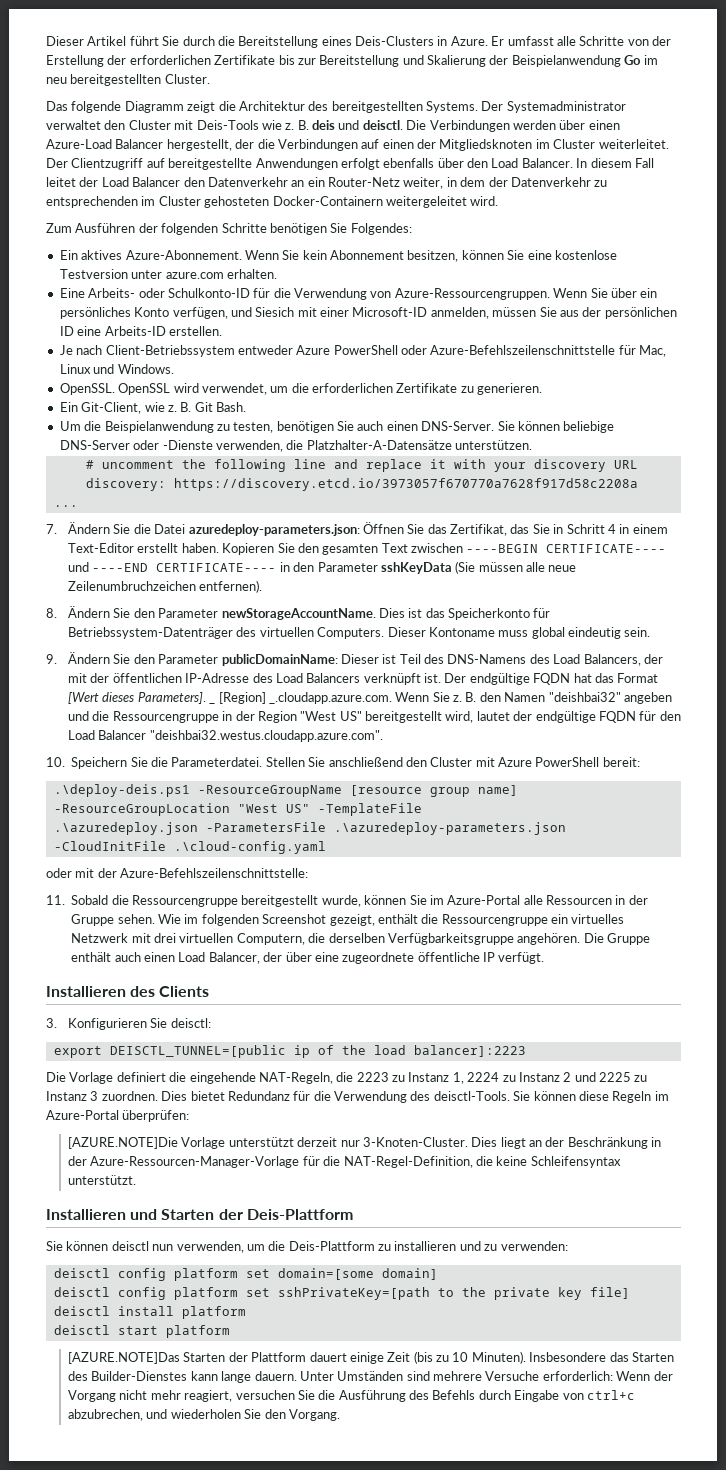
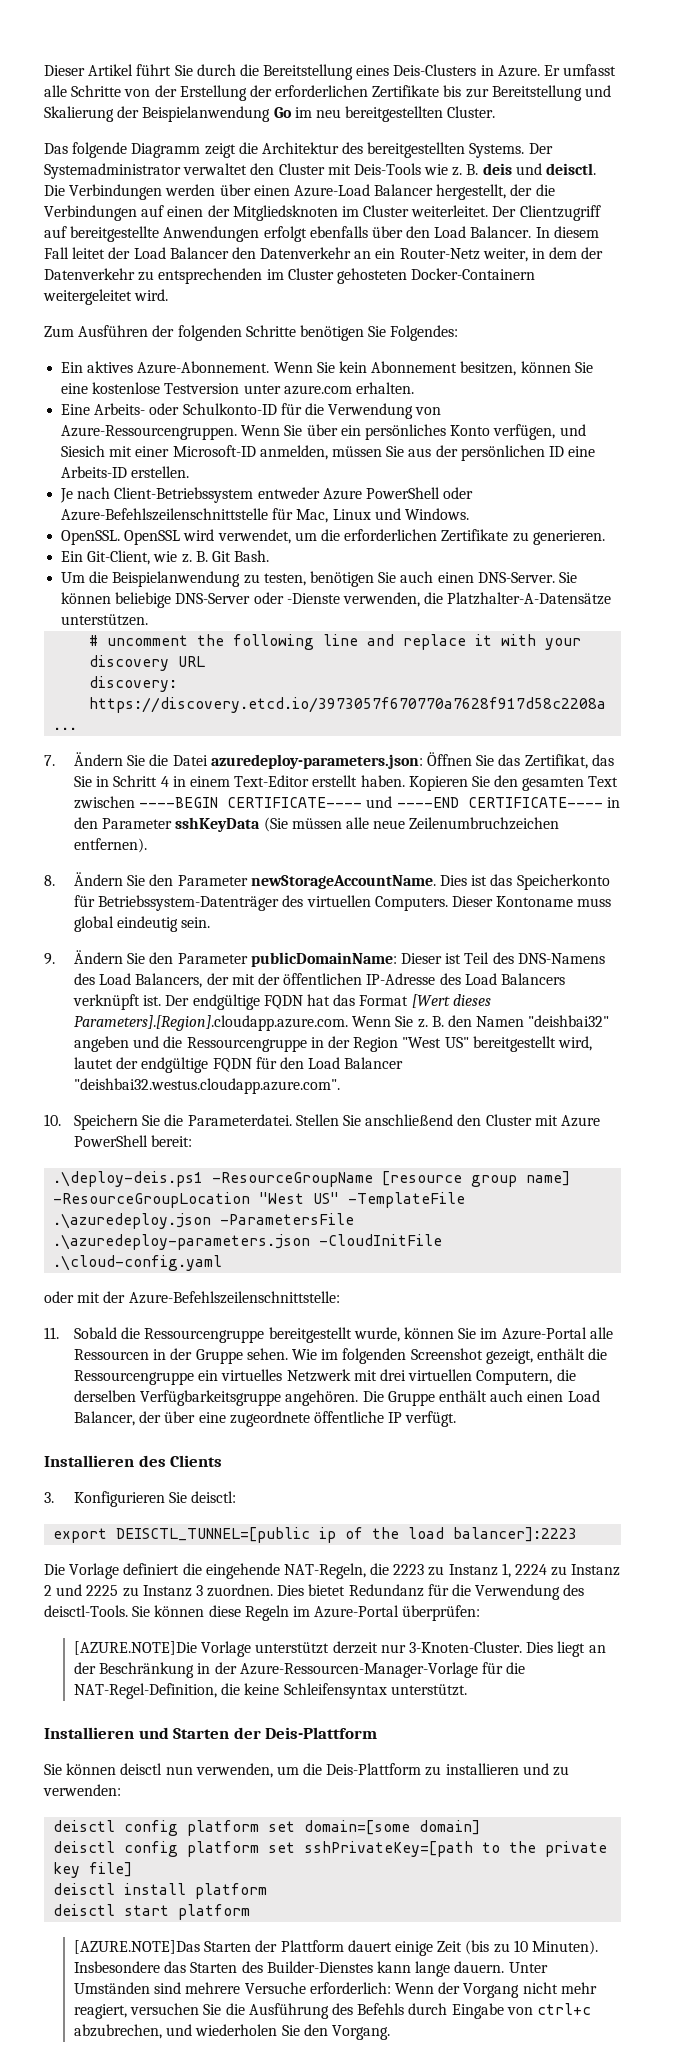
[137,692,392,704] Parameters]. _ [Region] _.cloudapp.azure.com. -> [74,1015,349,1031] Parameters].[Region].cloudapp.azure.com.

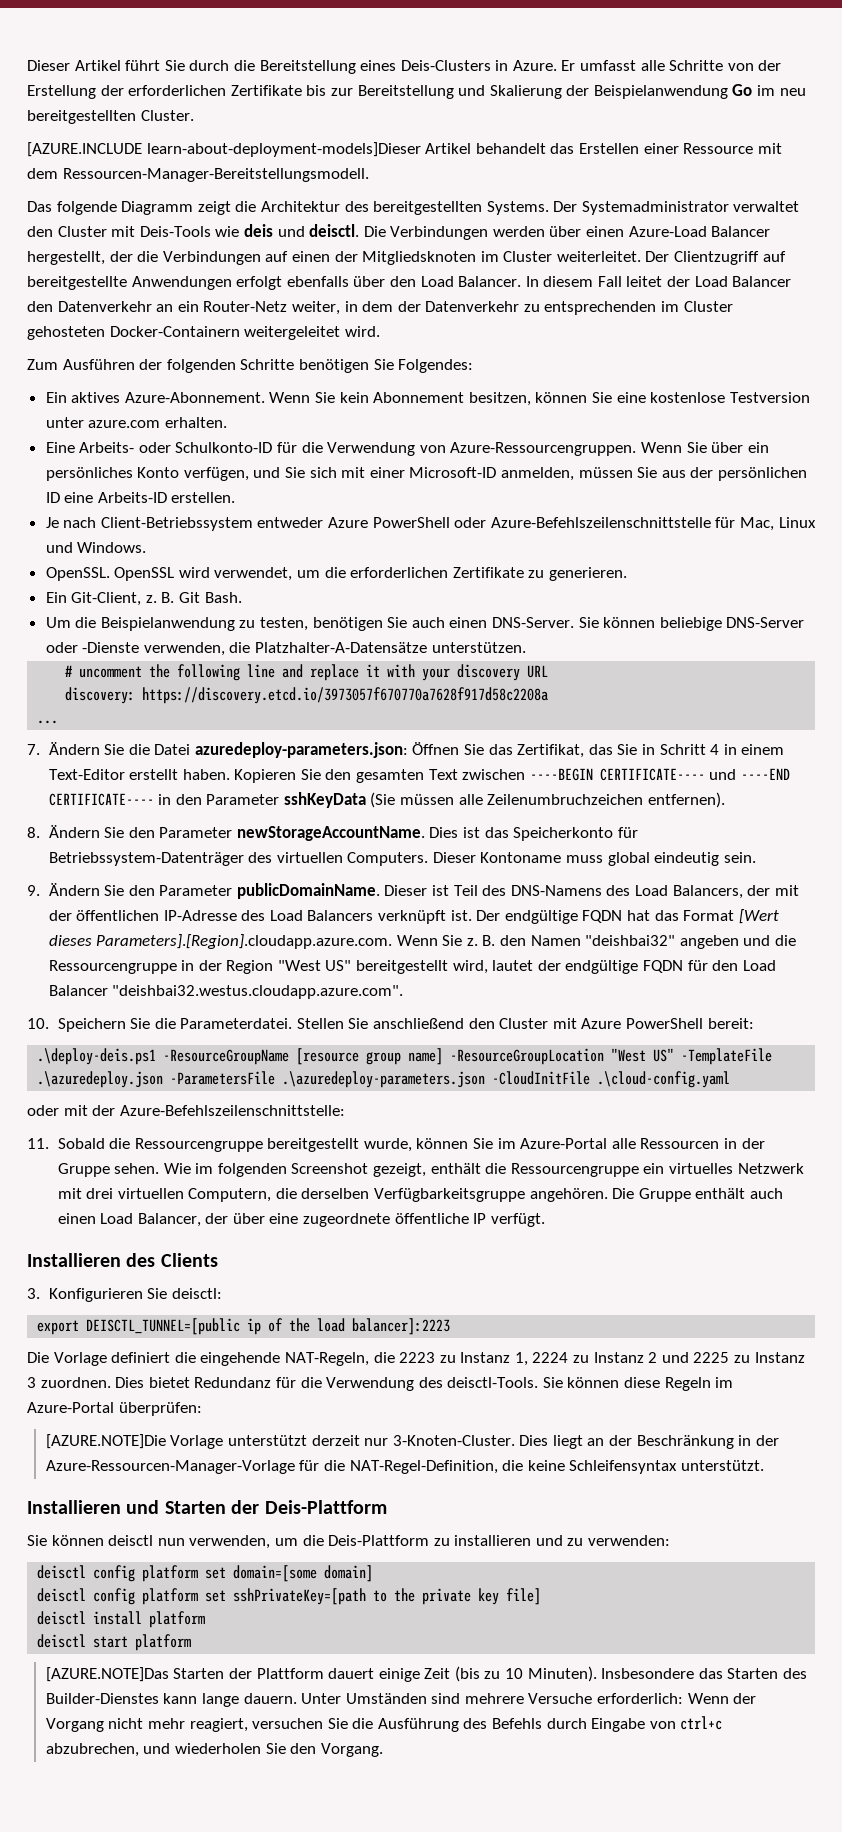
(496, 112) none -> [27,142,782,157] [27,168,369,182] // [AZURE.INCLUDE learn-about-deployment-models]Dieser Artikel behandelt das Erstellen einer Ressource mit dem Ressourcen-Manager-Bereitstellungsmodell.
[452,164,479,176] z. B. -> (240, 231) none
[61,445,106,457] Siesich -> [285,467,337,478] Sie sich
[153,551,178,562] wie -> (142, 599) none
[373,820,406,829] neue -> (483, 799) none
[250,952,397,967] publicDomainName: -> [236,883,380,899] publicDomainName.

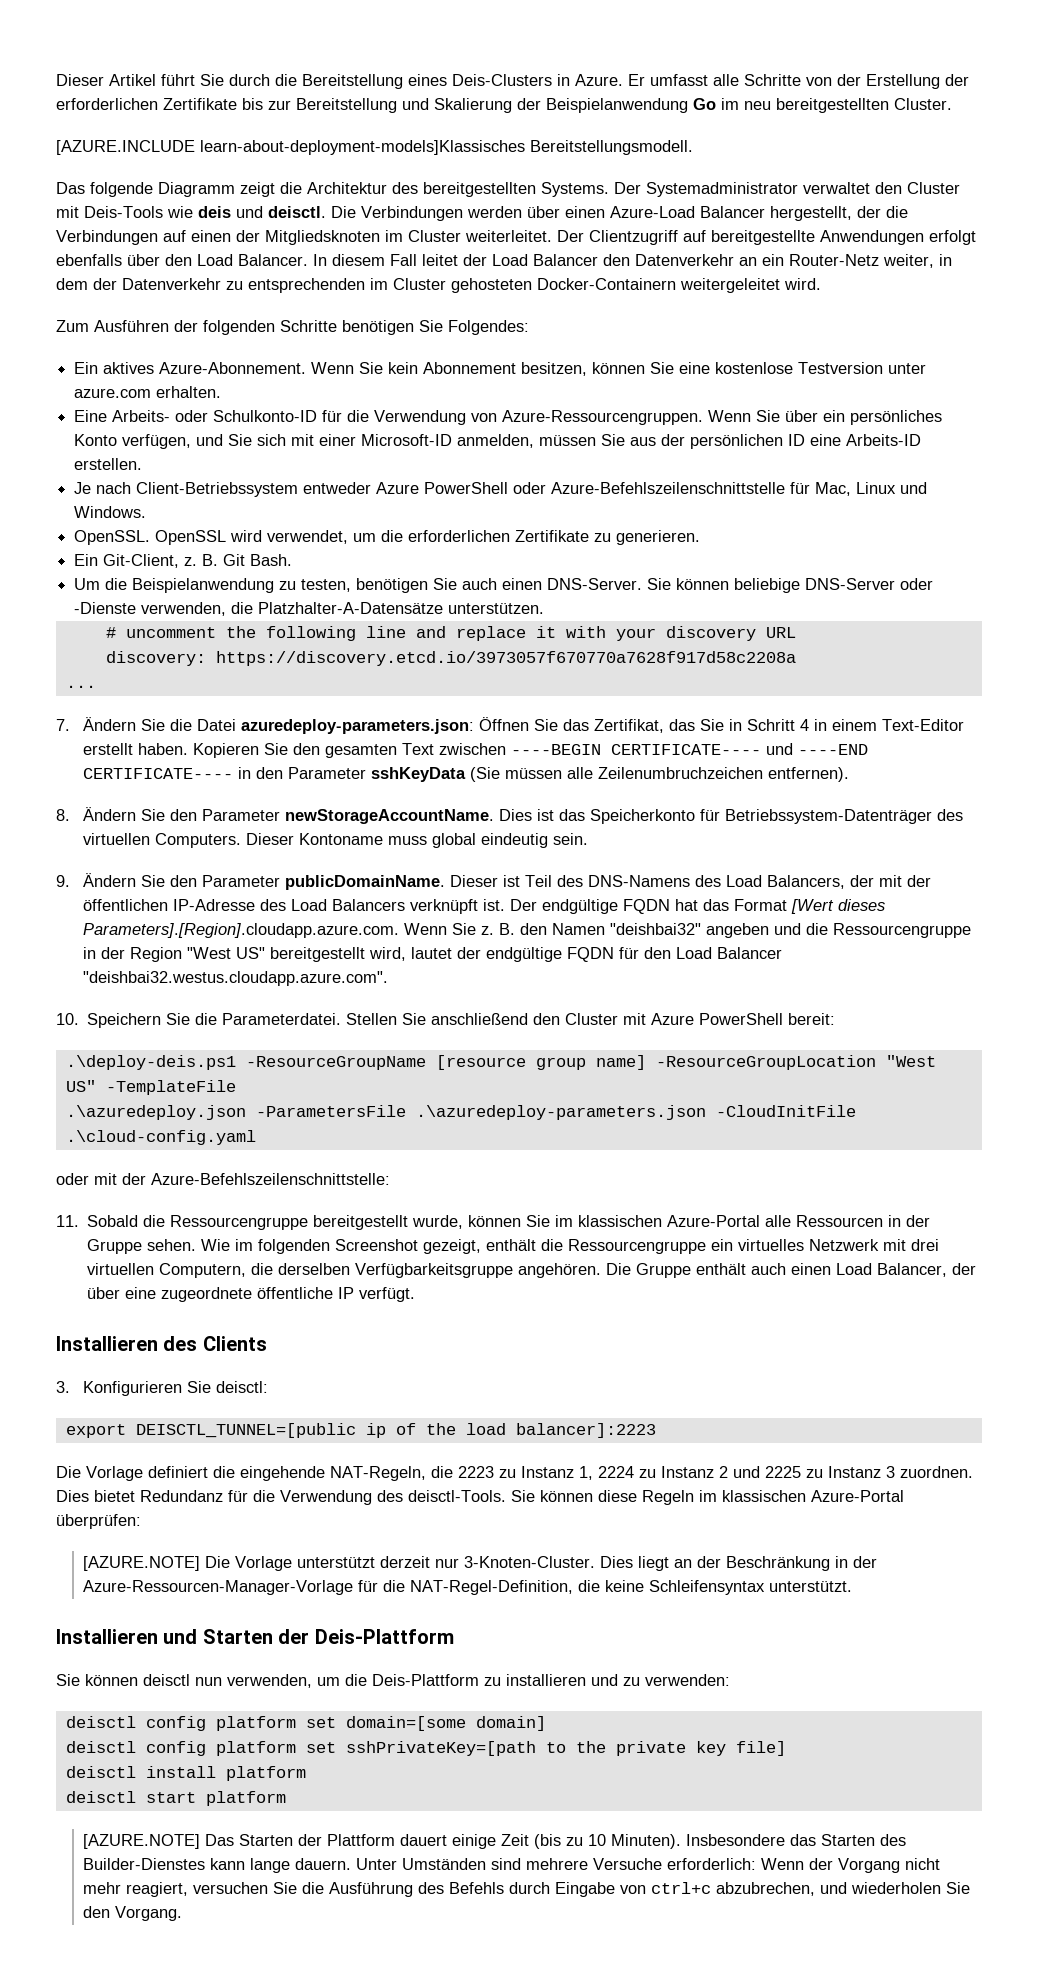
[146,142,782,157] [27,168,369,182] learn-about-deployment-models]Dieser Artikel behandelt das Erstellen einer Ressource mit dem Ressourcen-Manager-Bereitstellungsmodell. -> [200,140,693,155] learn-about-deployment-models]Klassisches Bereitstellungsmodell.
(516, 1143) none -> [578,1215,663,1227] klassischen
(734, 1382) none -> [722,1490,806,1502] klassischen
[45,1434,166,1449] [AZURE.NOTE]Die -> [83,1556,231,1571] [AZURE.NOTE] Die
[45,1667,169,1682] [AZURE.NOTE]Das -> [83,1834,235,1849] [AZURE.NOTE] Das

